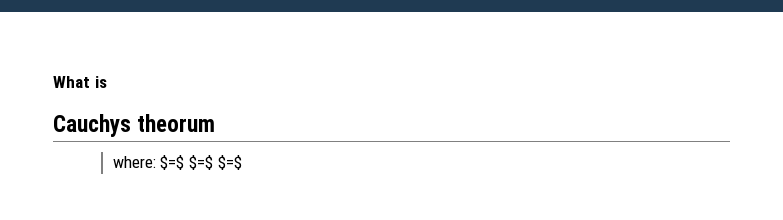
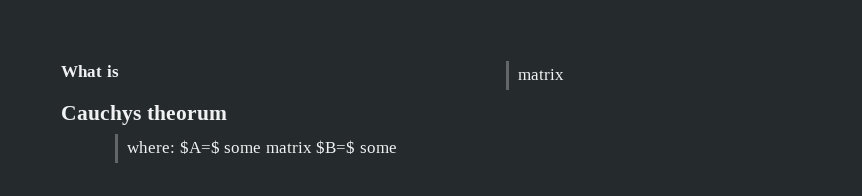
[160,155,242,170] $=$ $=$ $=$ -> [179,140,398,154] [518,69,565,80] $A=$ some matrix $B=$ some matrix

